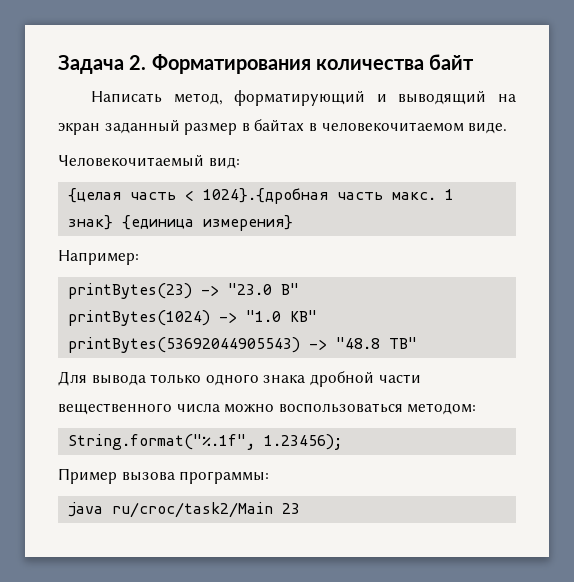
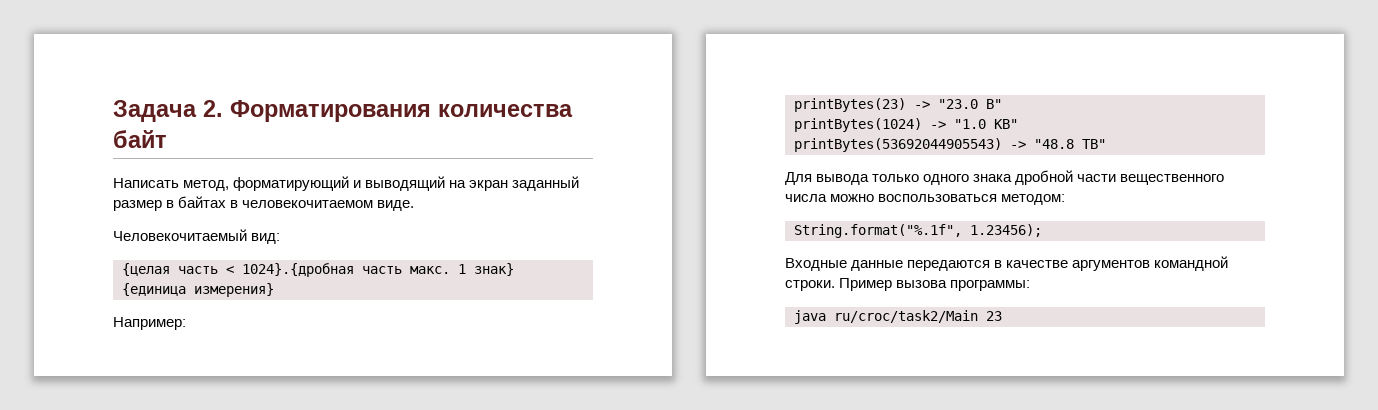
(343, 442) none -> [785,256,1229,271] [785,280,835,291] Входные данные передаются в качестве аргументов командной строки.

